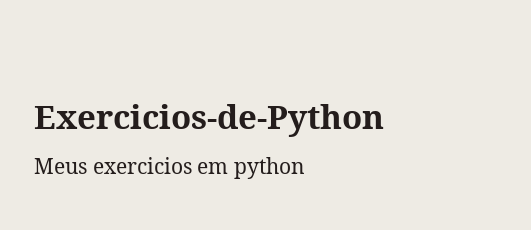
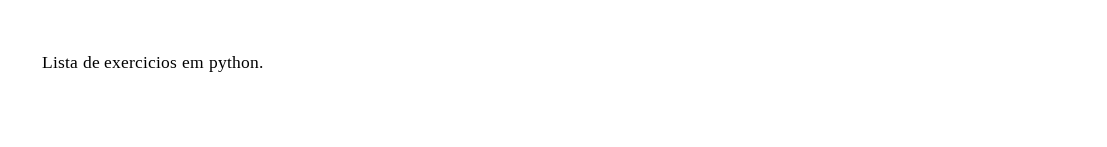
[34,104,384,137] [34,158,87,174] Exercicios-de-Python // Meus -> [42,56,100,68] Lista de
[234,157,306,179] python -> [208,56,263,72] python.

